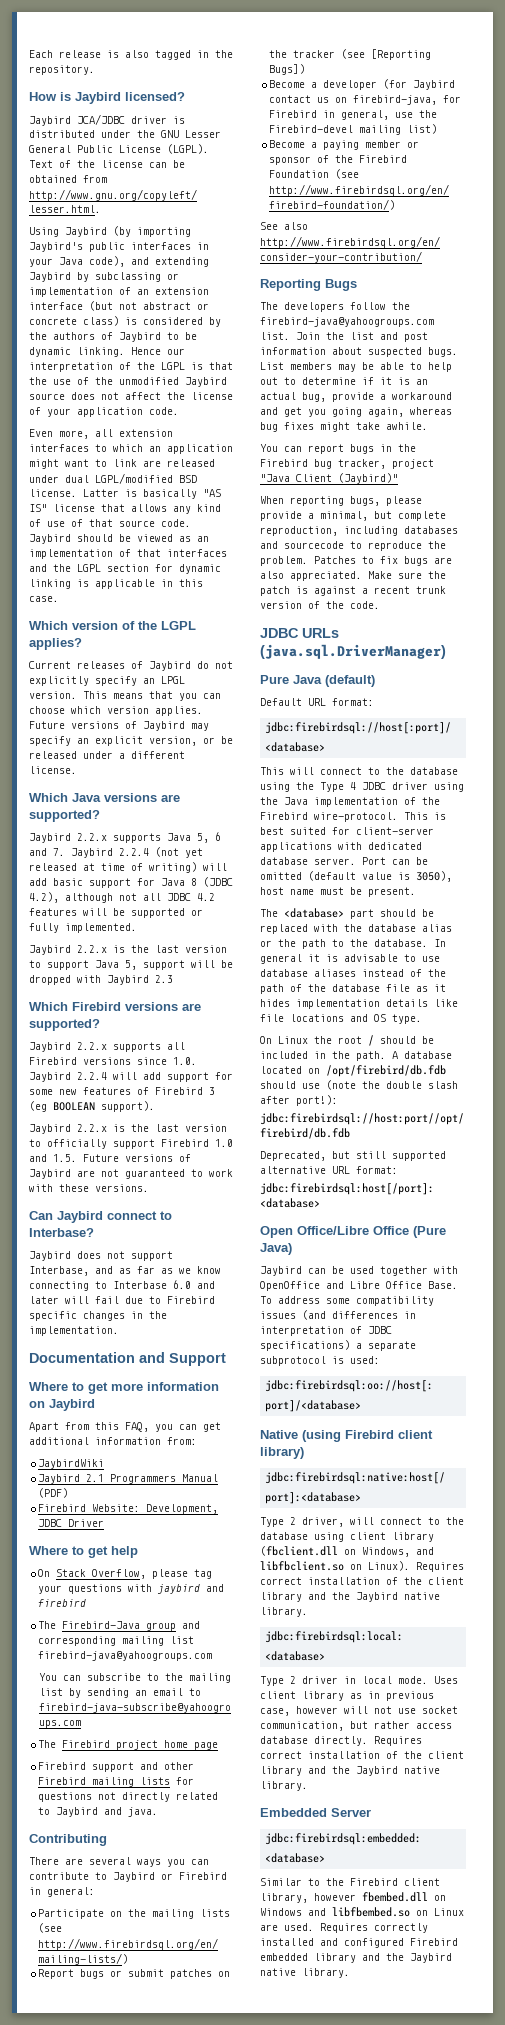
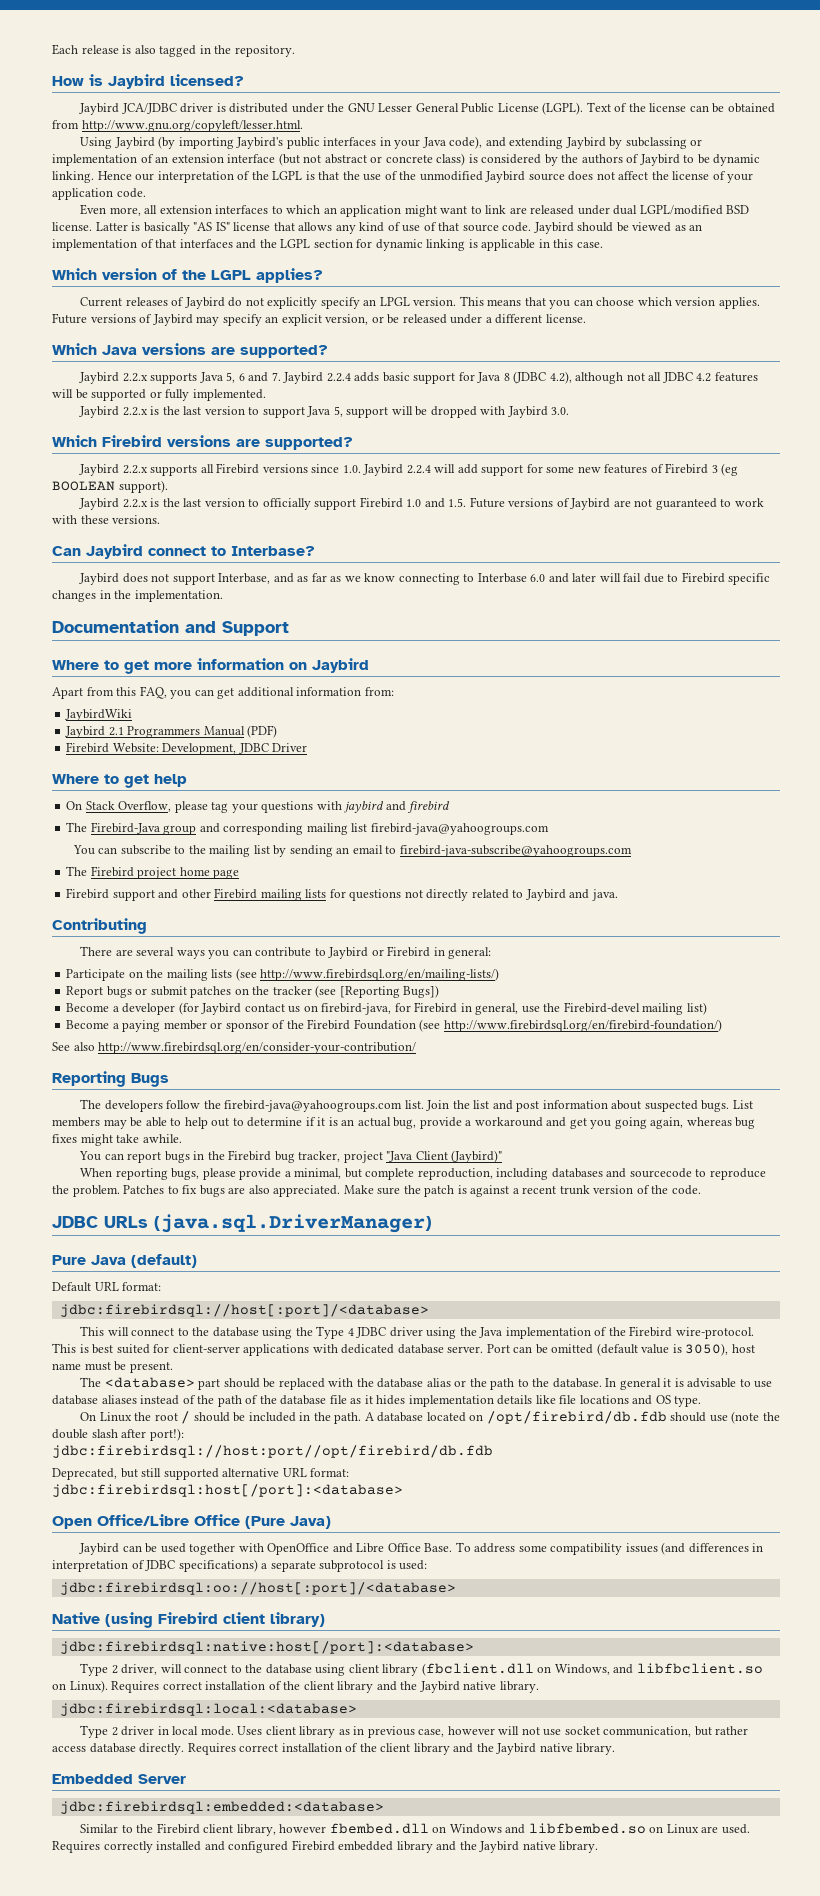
[155,847,203,858] [29,862,227,873] [29,878,47,886] (not yet released at time of writing) will add -> [354,372,380,382] adds
[155,975,173,983] 2.3 -> [551,407,570,415] 3.0.

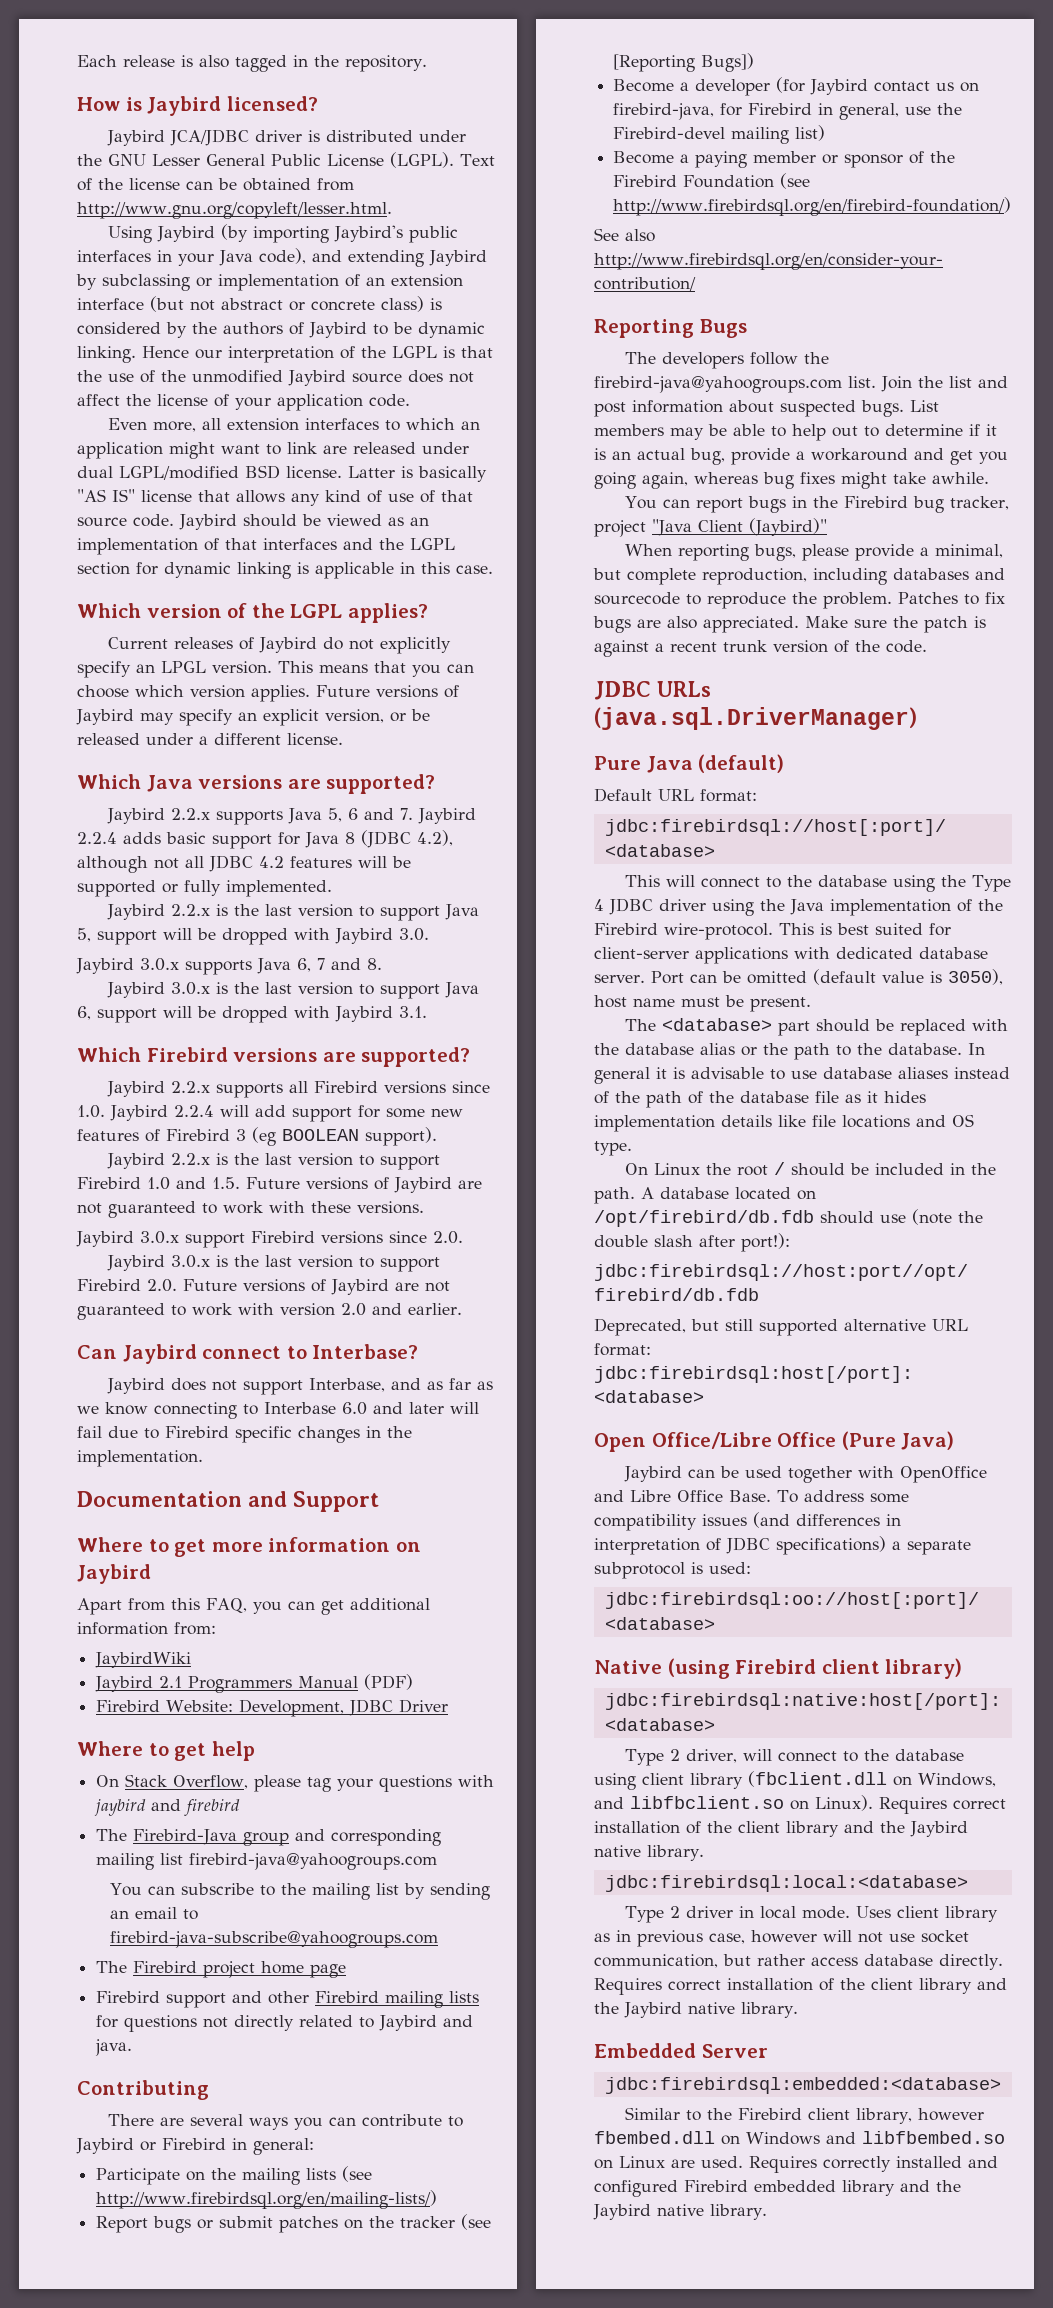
(570, 411) none -> [76,958,382,975] [107,982,480,999] [77,1006,427,1023] // Jaybird 3.0.x supports Java 6, 7 and 8. // Jaybird 3.0.x is the last version to support Java 6, support will be dropped with Jaybird 3.1.
[262,498,311,510] officially -> (375, 1160) none
(161, 519) none -> [76,1231,463,1248] [107,1255,441,1272] [77,1279,450,1295] [77,1303,462,1320] // Jaybird 3.0.x support Firebird versions since 2.0. // Jaybird 3.0.x is the last version to support Firebird 2.0. Future versions of Jaybird are not guaranteed to work with version 2.0 and earlier.

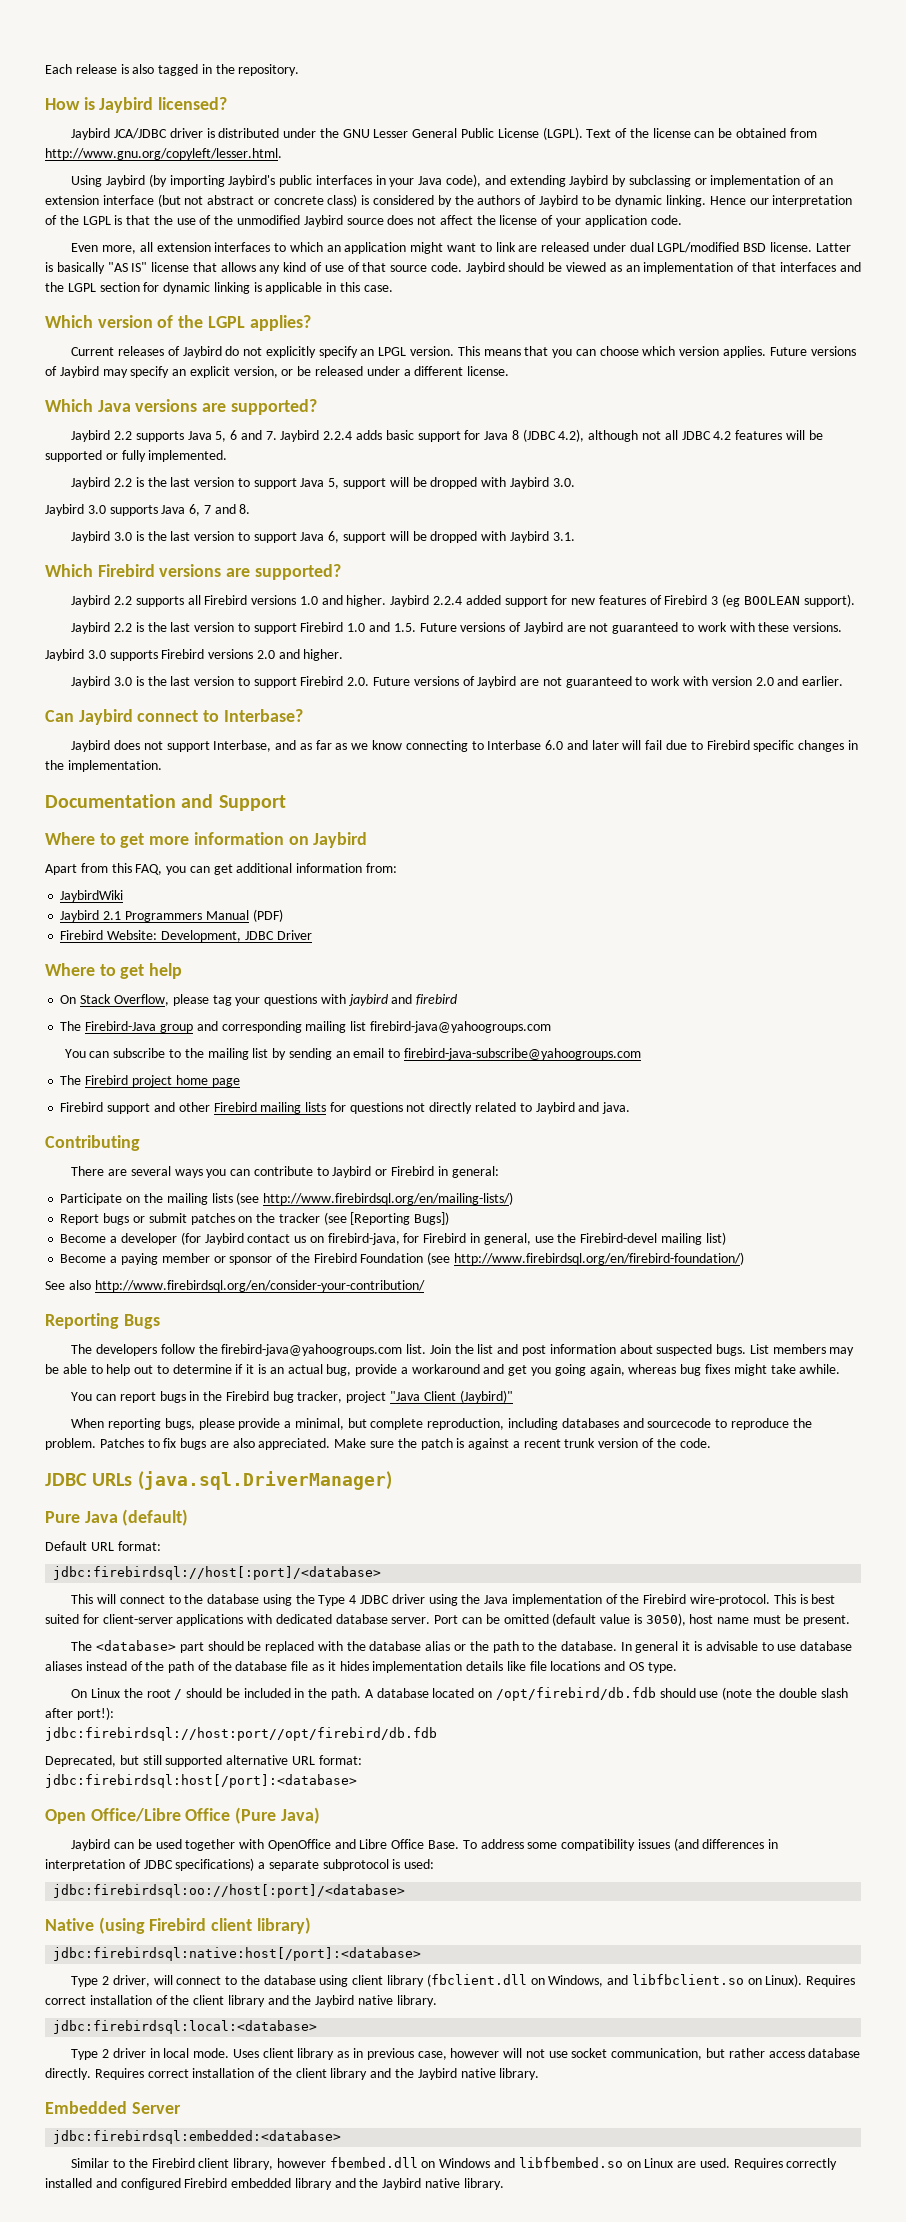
[171,808,211,820] 2.2.x -> [113,431,132,440] 2.2
[171,904,211,916] 2.2.x -> [113,478,132,487] 2.2
[140,958,179,971] 3.0.x -> [87,505,106,514] 3.0
[171,982,211,995] 3.0.x -> [113,532,132,541] 3.0
[171,1081,211,1093] 2.2.x -> [113,596,132,605] 2.2
[452,1081,491,1093] [77,1105,425,1122] since 1.0. Jaybird 2.2.4 will add support for some -> [299,595,568,607] 1.0 and higher. Jaybird 2.2.4 added support for
[171,1153,211,1165] 2.2.x -> [113,623,132,632] 2.2
[140,1231,463,1248] [107,1255,211,1271] 3.0.x support Firebird versions since 2.0. // Jaybird 3.0.x -> [87,649,344,661] [71,676,132,688] 3.0 supports Firebird versions 2.0 and higher. // Jaybird 3.0

